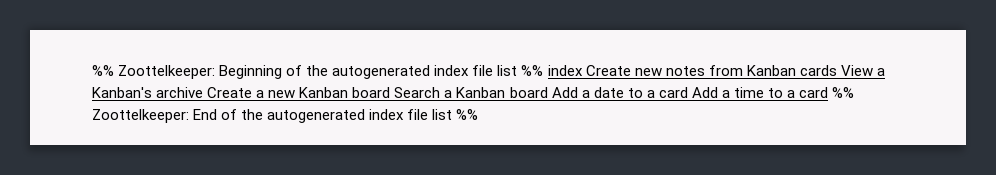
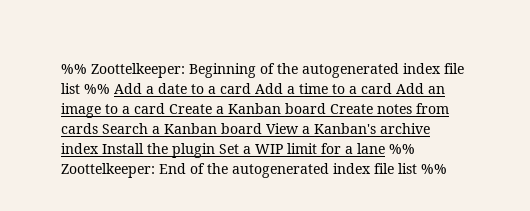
[547,65,885,76] [92,87,548,98] index Create new notes from Kanban cards View a Kanban's archive Create a new Kanban board Search a Kanban board -> (110, 89) none
(829, 92) none -> [396,83,445,94] [61,103,449,118] [61,123,430,134] [61,143,385,158] Add an image to a card Create a Kanban board Create notes from cards Search a Kanban board View a Kanban's archive index Install the plugin Set a WIP limit for a lane

